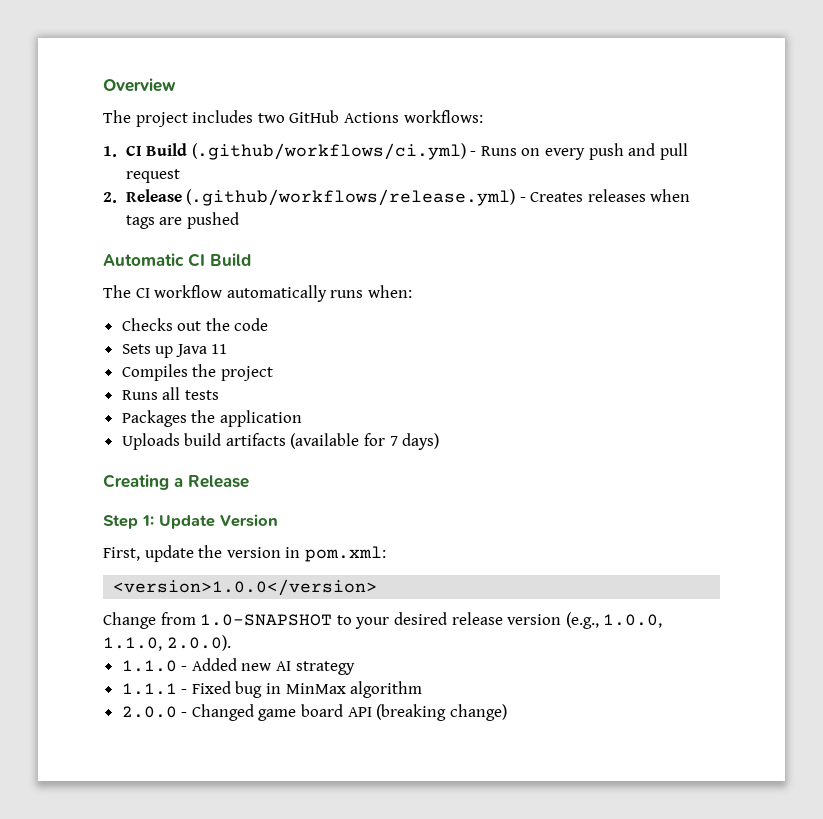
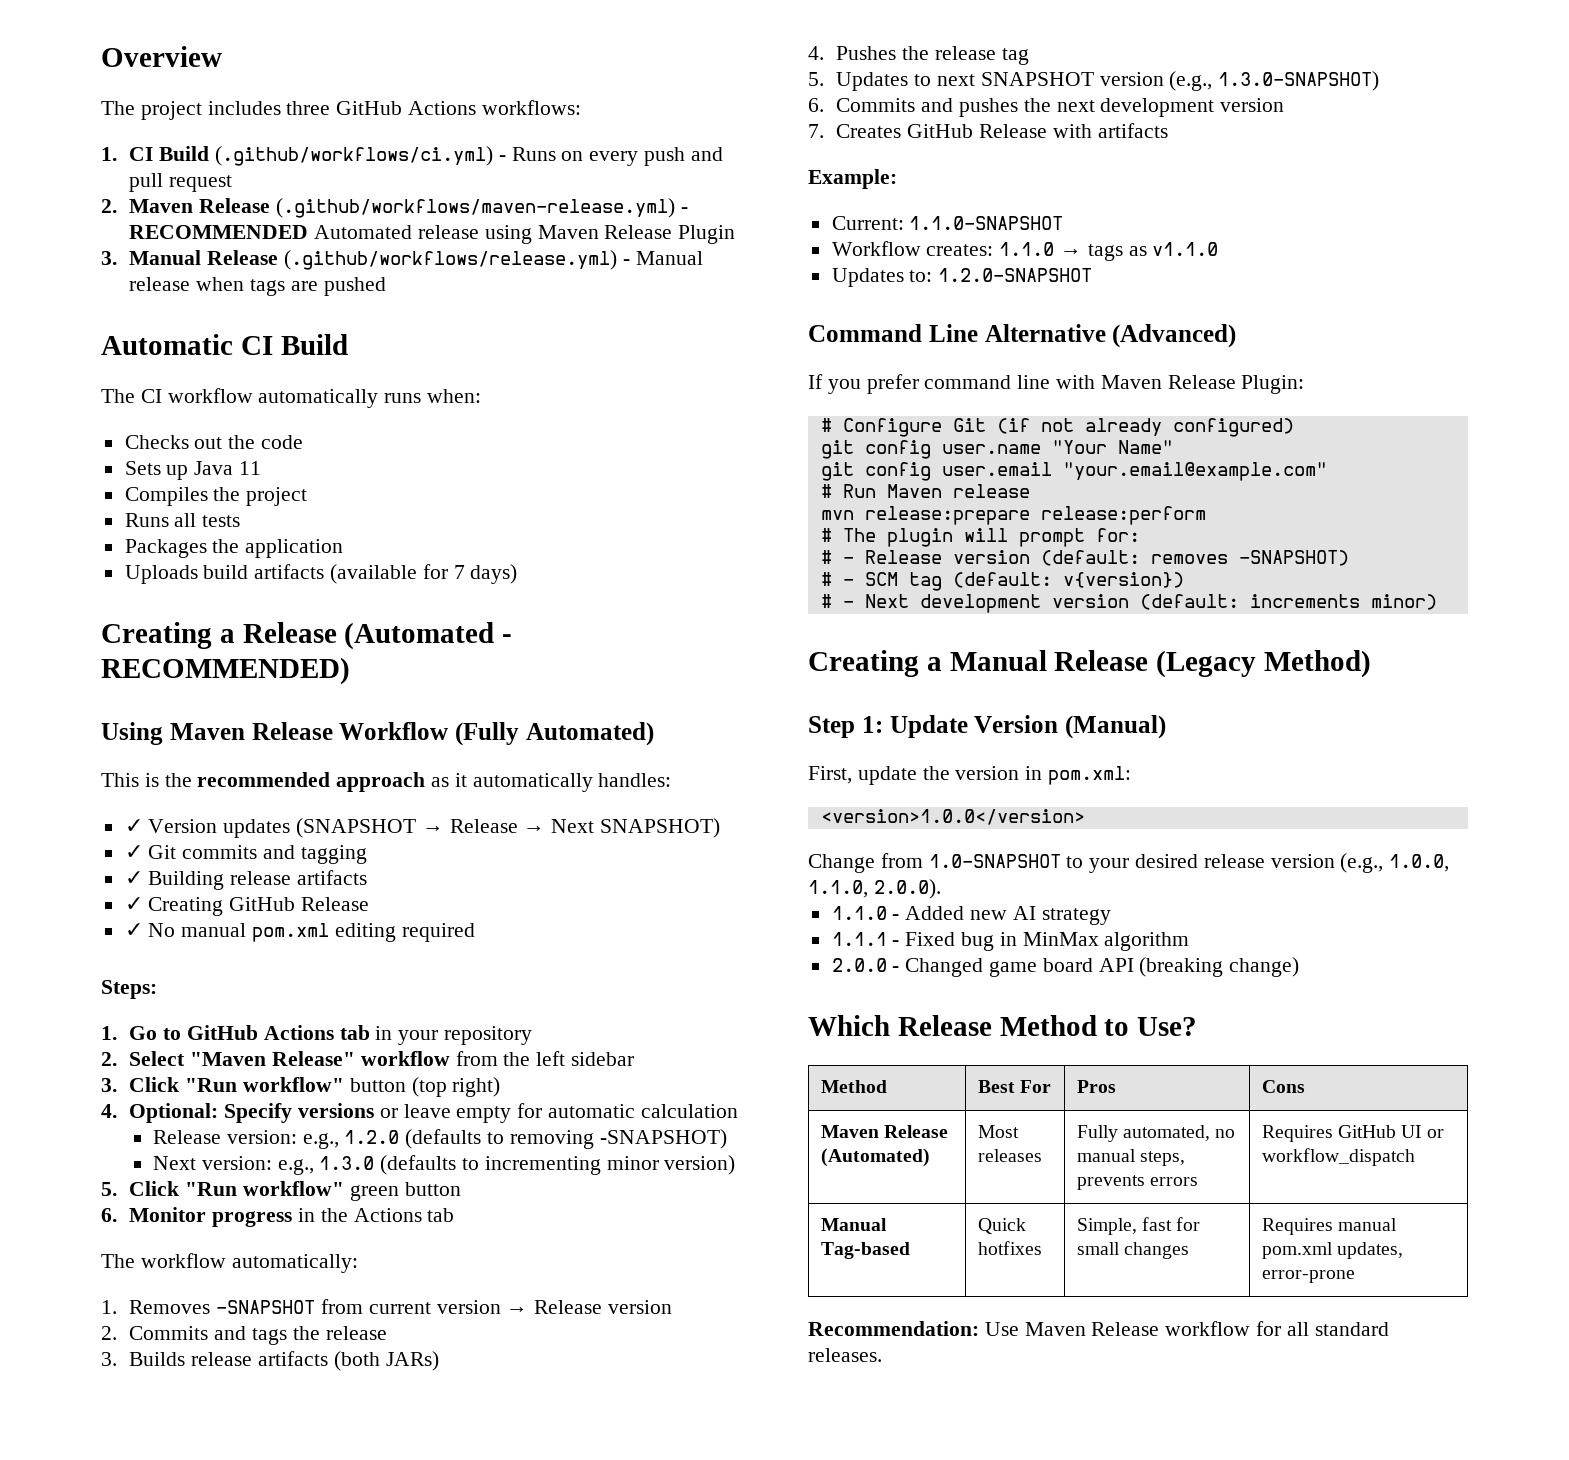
[257,113,285,123] two -> [286,101,331,115] three
(117, 197) none -> [129,198,688,218] [129,225,736,244] [101,250,202,265] Maven Release (.github/workflows/maven-release.yml) - RECOMMENDED Automated release using Maven Release Plugin // 3. Manual
[530,189,646,202] Creates releases -> [635,251,703,265] [129,277,191,291] Manual release
(249, 481) none -> [344,622,513,650] [101,657,350,685] [101,722,654,746] [101,772,672,792] [124,818,721,838] [124,845,367,864] [124,870,368,890] [124,897,370,916] [124,923,475,942] [101,980,157,999] [101,1025,532,1045] [101,1051,634,1066] [101,1077,501,1097] [101,1103,738,1123] [152,1129,727,1149] [152,1155,736,1175] [101,1181,461,1201] [101,1207,455,1227] [101,1253,358,1273] [101,1299,672,1314] [101,1326,387,1345] [101,1351,439,1371] [808,46,1029,65] [808,71,1380,91] [808,98,1285,117] [808,123,1168,138] [808,169,897,189] [831,216,1064,230] [831,241,1219,261] [831,268,1093,287] [808,324,1237,348] [808,374,1305,394] [820,418,1294,437] [820,440,1173,459] [820,462,1327,481] [820,484,1030,498] [820,506,1206,525] [820,528,1140,547] [820,550,1349,566] [820,572,1184,591] [820,594,1437,613] [808,650,1372,678] (Automated - RECOMMENDED) // Using Maven Release Workflow (Fully Automated) // This is the recommended approach as it automatically handles: // ✓ Version updates (SNAPSHOT → Release → Next SNAPSHOT) // ✓ Git commits and tagging // ✓ Building release artifacts // ✓ Creating GitHub Release // ✓ No manual pom.xml editing required // Steps: // 1. Go to GitHub Actions tab in your repository // 2. Select "Maven Release" workflow from the left sidebar // 3. Click "Run workflow" button (top right) // 4. Optional: Specify versions or leave empty for automatic calculation // Release version: e.g., 1.2.0 (defaults to removing -SNAPSHOT) // Next version: e.g., 1.3.0 (defaults to incrementing minor version) // 5. Click "Run workflow" green button // 6. Monitor progress in the Actions tab // The workflow automatically: // 1. Removes -SNAPSHOT from current version → Release version // 2. Commits and tags the release // 3. Builds release artifacts (both JARs) // 4. Pushes the release tag // 5. Updates to next SNAPSHOT version (e.g., 1.3.0-SNAPSHOT) // 6. Commits and pushes the next development version // 7. Creates GitHub Release with artifacts // Example: // Current: 1.1.0-SNAPSHOT // Workflow creates: 1.1.0 → tags as v1.1.0 // Updates to: 1.2.0-SNAPSHOT // Command Line Alternative (Advanced) // If you prefer command line with Maven Release Plugin: // # Configure Git (if not already configured) // git config user.name "Your Name" // git config user.email "your.email@example.com" // # Run Maven release // mvn release:prepare release:perform // # The plugin will prompt for: // # - Release version (default: removes -SNAPSHOT) // # - SCM tag (default: v{version}) // # - Next development version (default: increments minor) // Creating a Manual Release (Legacy Method)
(278, 520) none -> [1065,715,1166,739] (Manual)
(507, 712) none -> [808,1015,1198,1036] [820,1080,887,1093] [977,1080,1051,1093] [1076,1080,1116,1093] [1261,1080,1305,1093] [820,1125,948,1138] [820,1148,930,1167] [977,1125,1019,1138] [977,1149,1042,1162] [1076,1125,1236,1142] [1076,1149,1185,1166] [1076,1175,1198,1190] [1261,1125,1445,1142] [1261,1148,1415,1166] [820,1218,887,1231] [820,1242,910,1259] [977,1218,1026,1234] [977,1241,1042,1255] [1076,1217,1201,1235] [1076,1242,1189,1259] [1261,1218,1397,1235] [1261,1242,1403,1259] [1261,1270,1355,1283] [808,1321,1389,1336] [808,1348,882,1362] // Which Release Method to Use? // Method | Best For | Pros | Cons // Maven Release (Automated) | Most releases | Fully automated, no manual steps, prevents errors | Requires GitHub UI or workflow_dispatch // Manual Tag-based | Quick hotfixes | Simple, fast for small changes | Requires manual pom.xml updates, error-prone // Recommendation: Use Maven Release workflow for all standard releases.

